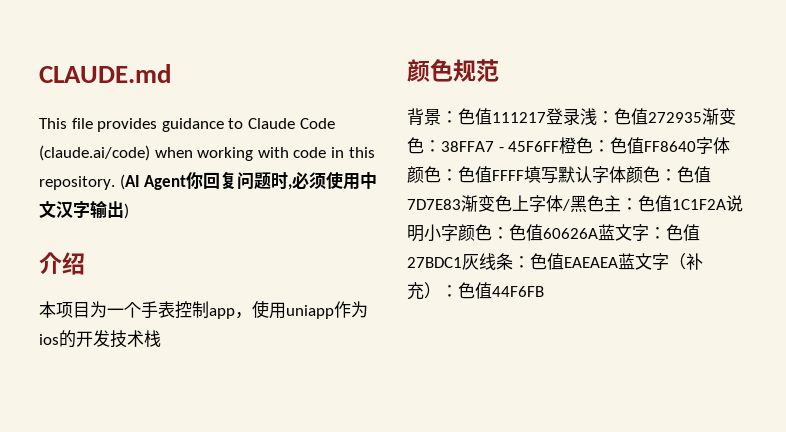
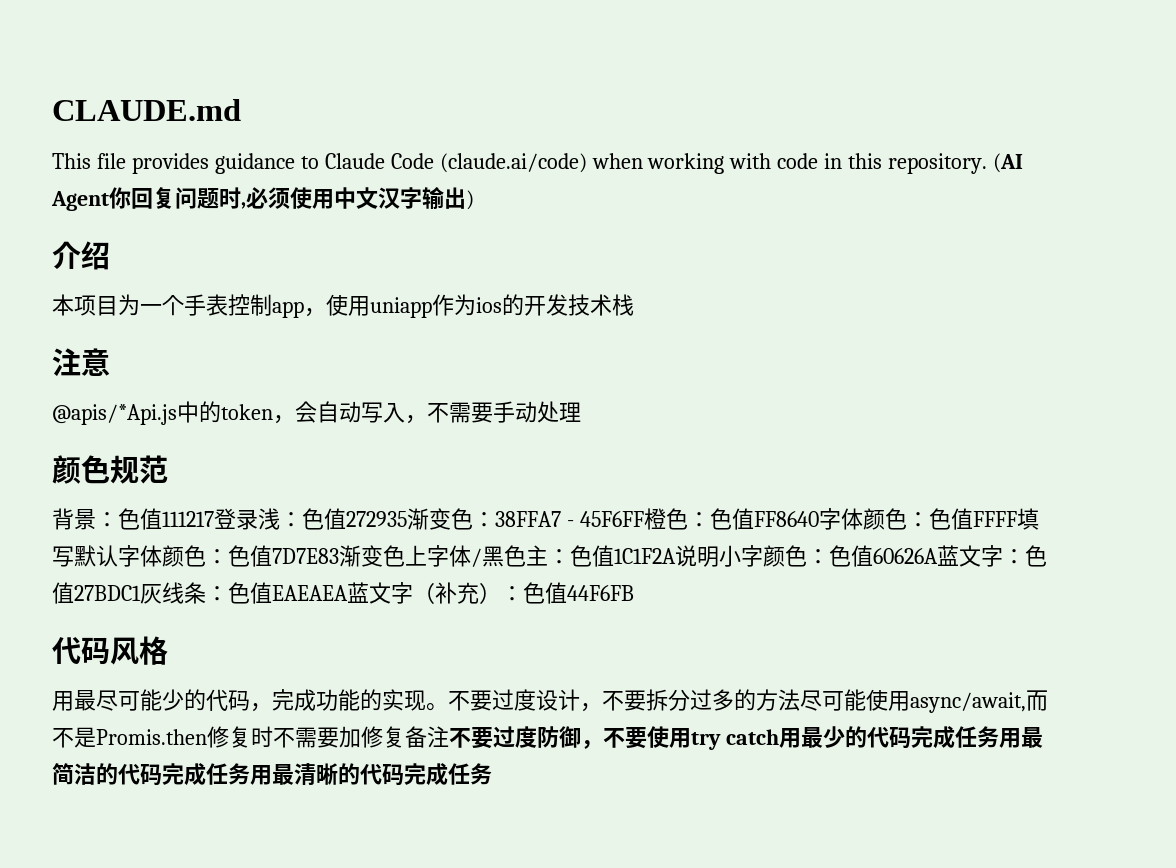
(161, 338) none -> [52,348,110,377] [52,401,581,425] // 注意 // @apis/*Api.js中的token，会自动写入，不需要手动处理
(544, 291) none -> [52,636,168,665] [52,689,1048,713] [52,726,1043,750] [52,763,492,786] // 代码风格 // 用最尽可能少的代码，完成功能的实现。不要过度设计，不要拆分过多的方法尽可能使用async/await,而不是Promis.then修复时不需要加修复备注不要过度防御，不要使用try catch用最少的代码完成任务用最简洁的代码完成任务用最清晰的代码完成任务

